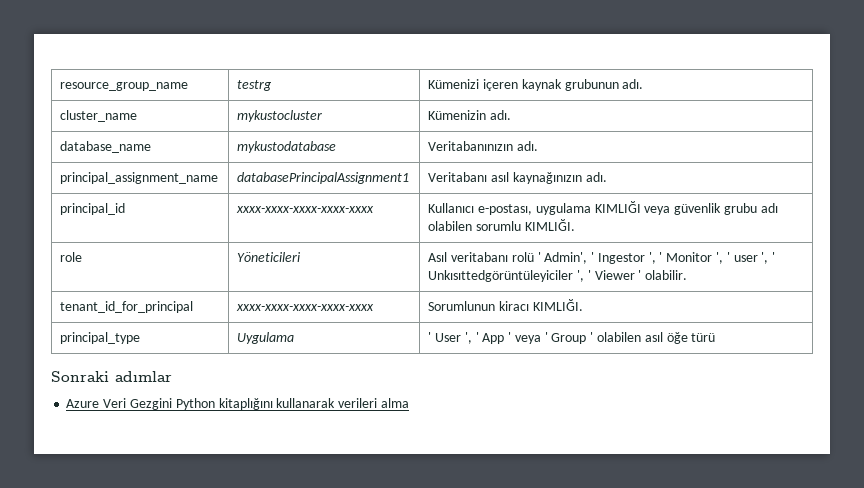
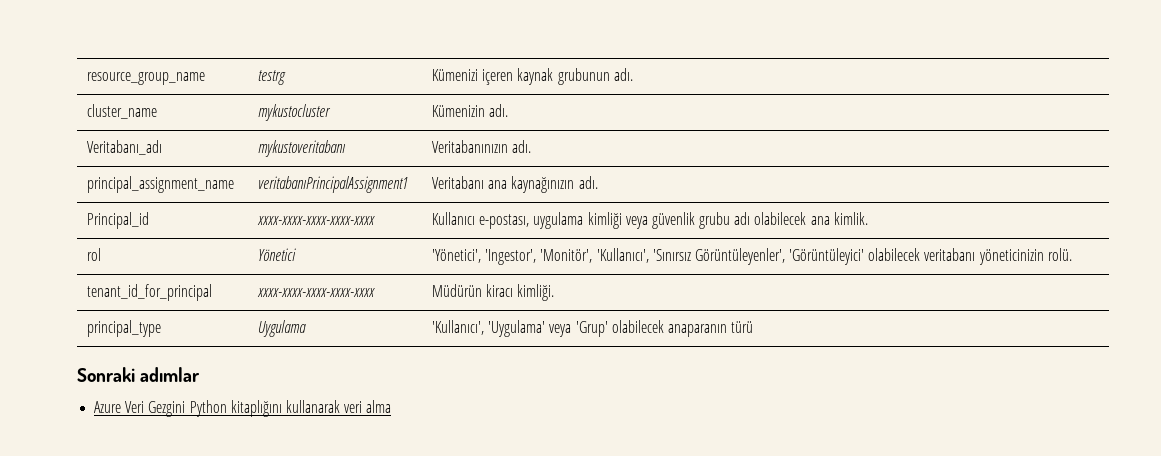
[60,141,152,153] [237,141,337,153] database_name | mykustodatabase -> [86,140,162,155] [257,140,346,157] Veritabanı_adı | mykustoveritabanı
[237,172,410,184] databasePrincipalAssignment1 -> [257,176,408,193] veritabanıPrincipalAssignment1
[491,172,510,182] asıl -> [488,180,508,189] ana
[60,203,126,215] principal_id -> [86,212,149,229] Principal_id
[594,201,641,213] KIMLIĞI -> [587,212,622,229] kimliği
[428,219,575,231] [60,252,83,262] [237,252,302,262] [428,252,776,264] [428,270,688,282] olabilen sorumlu KIMLIĞI. // role | Yöneticileri | Asıl veritabanı rolü ' Admin', ' Ingestor ', ' Monitor ', ' user ', ' Unkısıttedgörüntüleyiciler ', ' Viewer ' olabilir. -> [754,212,868,225] [86,248,101,261] [257,248,296,261] [431,248,1072,265] olabilecek ana kimlik. // rol | Yönetici | 'Yönetici', 'Ingestor', 'Monitör', 'Kullanıcı', 'Sınırsız Görüntüleyenler', 'Görüntüleyici' olabilecek veritabanı yöneticinizin rolü.
[428,299,583,311] Sorumlunun kiracı KIMLIĞI. -> [431,284,555,301] Müdürün kiracı kimliği.
[428,332,688,344] ' User ', ' App ' veya ' Group ' olabilen asıl öğe -> [431,320,727,337] 'Kullanıcı', 'Uygulama' veya 'Grup' olabilecek anaparanın
[338,398,378,408] verileri -> [344,401,363,413] veri

